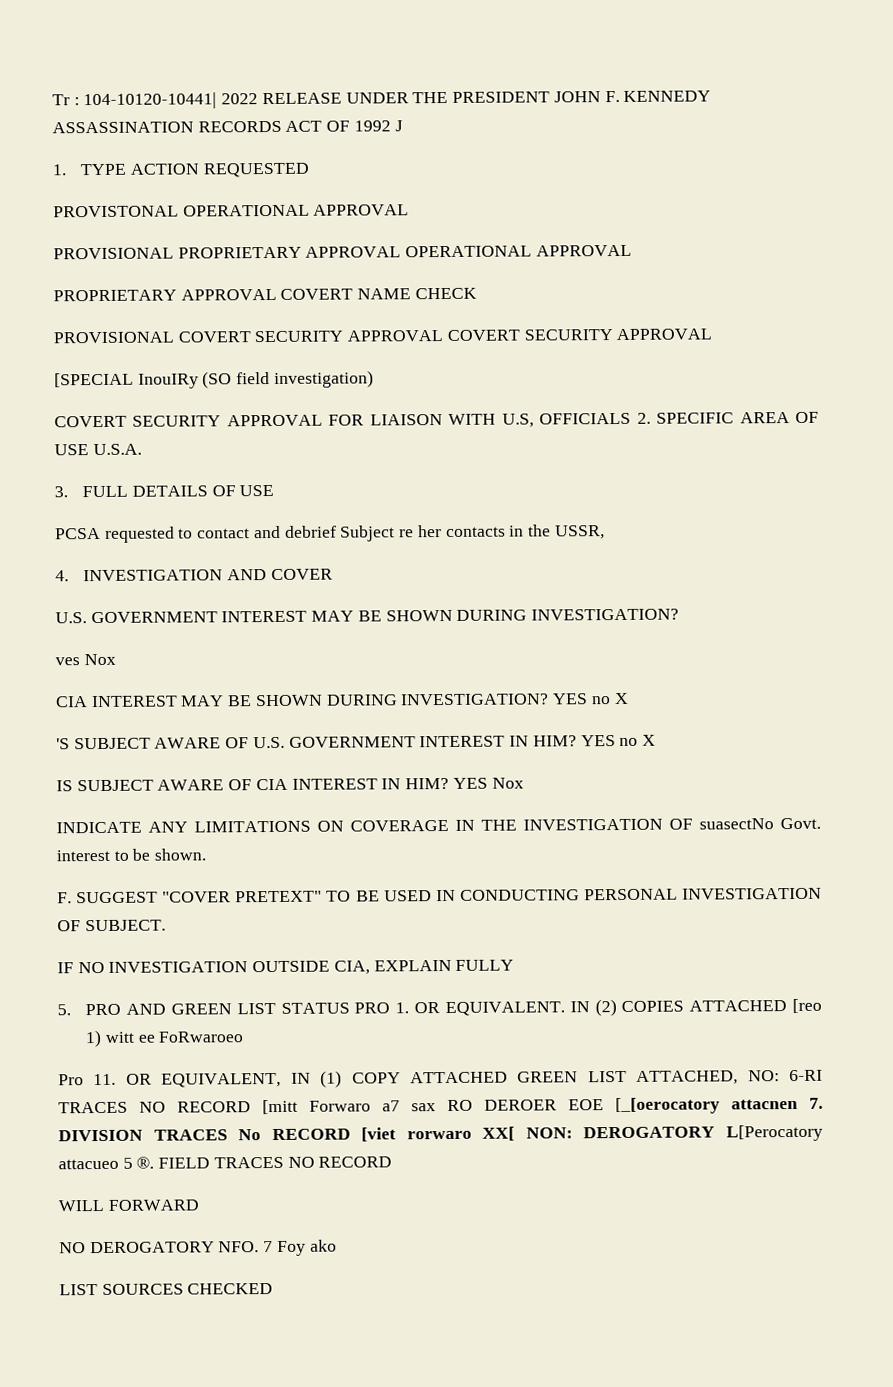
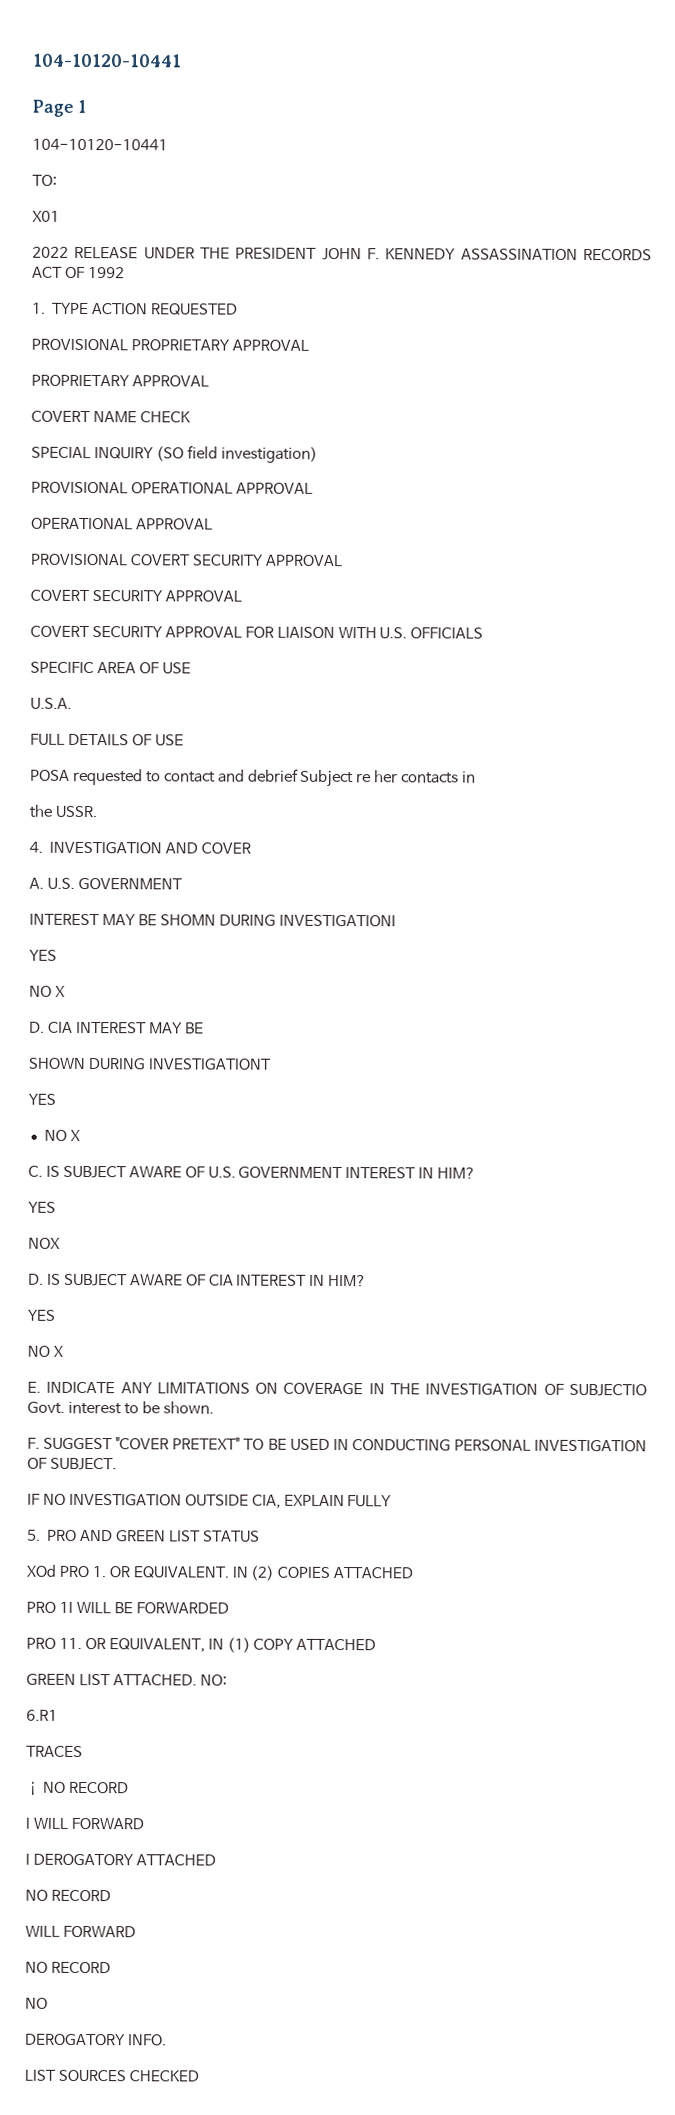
[52,92,218,110] Tr : 104-10120-10441| -> [32,53,182,68] [32,99,86,117] [32,138,168,151] [32,174,57,187] [32,210,60,222] 104-10120-10441 // Page 1 // 104-10120-10441 // TO: // X01 //
[394,120,403,132] J -> (125, 272) none
[53,204,410,218] // PROVISTONAL OPERATIONAL APPROVAL -> (239, 309) none
[405,244,632,258] [53,288,277,302] OPERATIONAL APPROVAL // PROPRIETARY APPROVAL -> [31,374,209,388] // PROPRIETARY APPROVAL //
(477, 293) none -> [31,445,318,463] [31,481,313,495] [31,517,213,531] // SPECIAL INQUIRY (SO field investigation) // PROVISIONAL OPERATIONAL APPROVAL // OPERATIONAL APPROVAL
[446,328,713,341] [54,370,374,389] COVERT SECURITY APPROVAL // [SPECIAL InouIRy (SO field investigation) -> [30,589,242,603] // COVERT SECURITY APPROVAL
[501,413,534,428] U.S, -> [379,627,408,640] U.S.
[636,412,651,424] 2. -> (484, 633) //
(89, 450) none -> (191, 668) //
[54,486,68,498] 3. -> (72, 703) none
[55,527,101,540] PCSA -> [30,769,70,782] POSA
[527,524,605,540] the USSR, -> [29,804,98,819] // the USSR.
[55,608,680,624] [55,653,116,666] U.S. GOVERNMENT INTEREST MAY BE SHOWN DURING INVESTIGATION? // ves Nox // -> [29,877,183,891] [29,913,396,928] [29,949,57,961] [29,985,65,998] [29,1021,45,1033] A. U.S. GOVERNMENT // INTEREST MAY BE SHOMN DURING INVESTIGATIONI // YES // NO X // D.
[255,692,629,707] [56,738,70,750] SHOWN DURING INVESTIGATION? YES no X // 'S -> [28,1057,271,1071] [28,1093,56,1105] [43,1129,80,1142] [28,1165,60,1177] // SHOWN DURING INVESTIGATIONT // YES // NO X // C. IS
[580,734,656,747] YES no X // -> [28,1201,56,1213] [28,1237,60,1250] [28,1273,44,1285] // YES // NOX // D.
[452,777,524,789] YES Nox // -> [27,1309,55,1321] [27,1345,63,1358] [27,1381,41,1393] // YES // NO X // E.
[699,818,774,830] suasectNo -> [568,1383,647,1397] SUBJECTIO
(350, 1008) none -> [26,1564,56,1578] // XOd
[792,998,823,1014] [85,1029,245,1048] [58,1074,84,1086] [reo 1) witt ee FoRwaroeo // Pro -> [26,1601,229,1615] [26,1637,56,1650] // PRO 1I WILL BE FORWARDED // PRO
[517,1070,739,1085] GREEN LIST ATTACHED, -> [26,1673,197,1687] // GREEN LIST ATTACHED.
[788,1069,823,1082] [58,1097,823,1115] [58,1124,823,1142] [58,1156,284,1170] 6-RI TRACES NO RECORD [mitt Forwaro a7 sax RO DEROER EOE [_[oerocatory attacnen 7. DIVISION TRACES No RECORD [viet rorwaro XX[ NON: DEROGATORY L[Perocatory attacueo 5 ®. FIELD TRACES -> [26,1709,58,1721] [26,1745,83,1757] [26,1781,129,1796] [25,1817,144,1831] [25,1853,216,1867] // 6.R1 // TRACES // ¡ NO RECORD // I WILL FORWARD // I DEROGATORY ATTACHED //
[89,1239,337,1256] DEROGATORY NFO. 7 Foy ako -> [50,1961,111,1975] [25,1997,48,2010] [25,2033,167,2047] RECORD // NO // DEROGATORY INFO.

